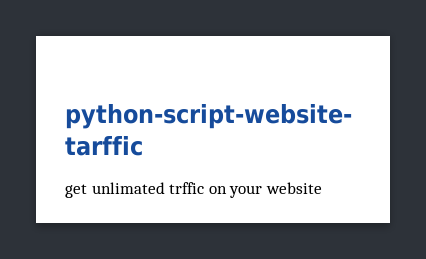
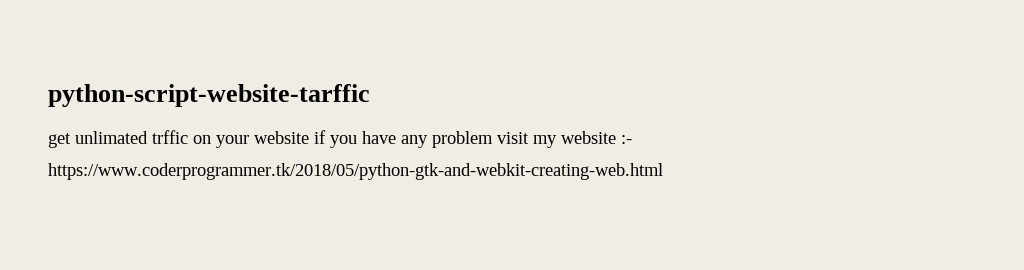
(322, 188) none -> [314,130,632,148] [48,163,663,180] if you have any problem visit my website :- https://www.coderprogrammer.tk/2018/05/python-gtk-and-webkit-creating-web.html

